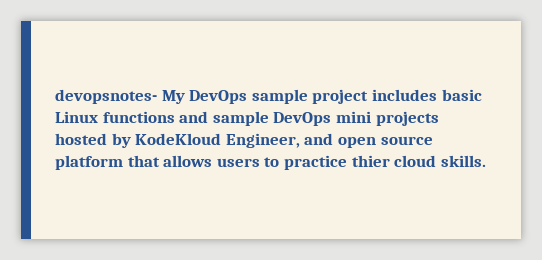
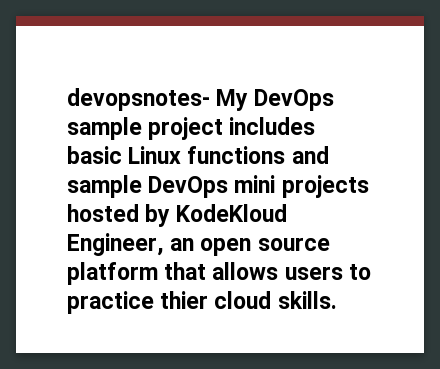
[304,133,334,145] and -> [170,238,195,251] an

